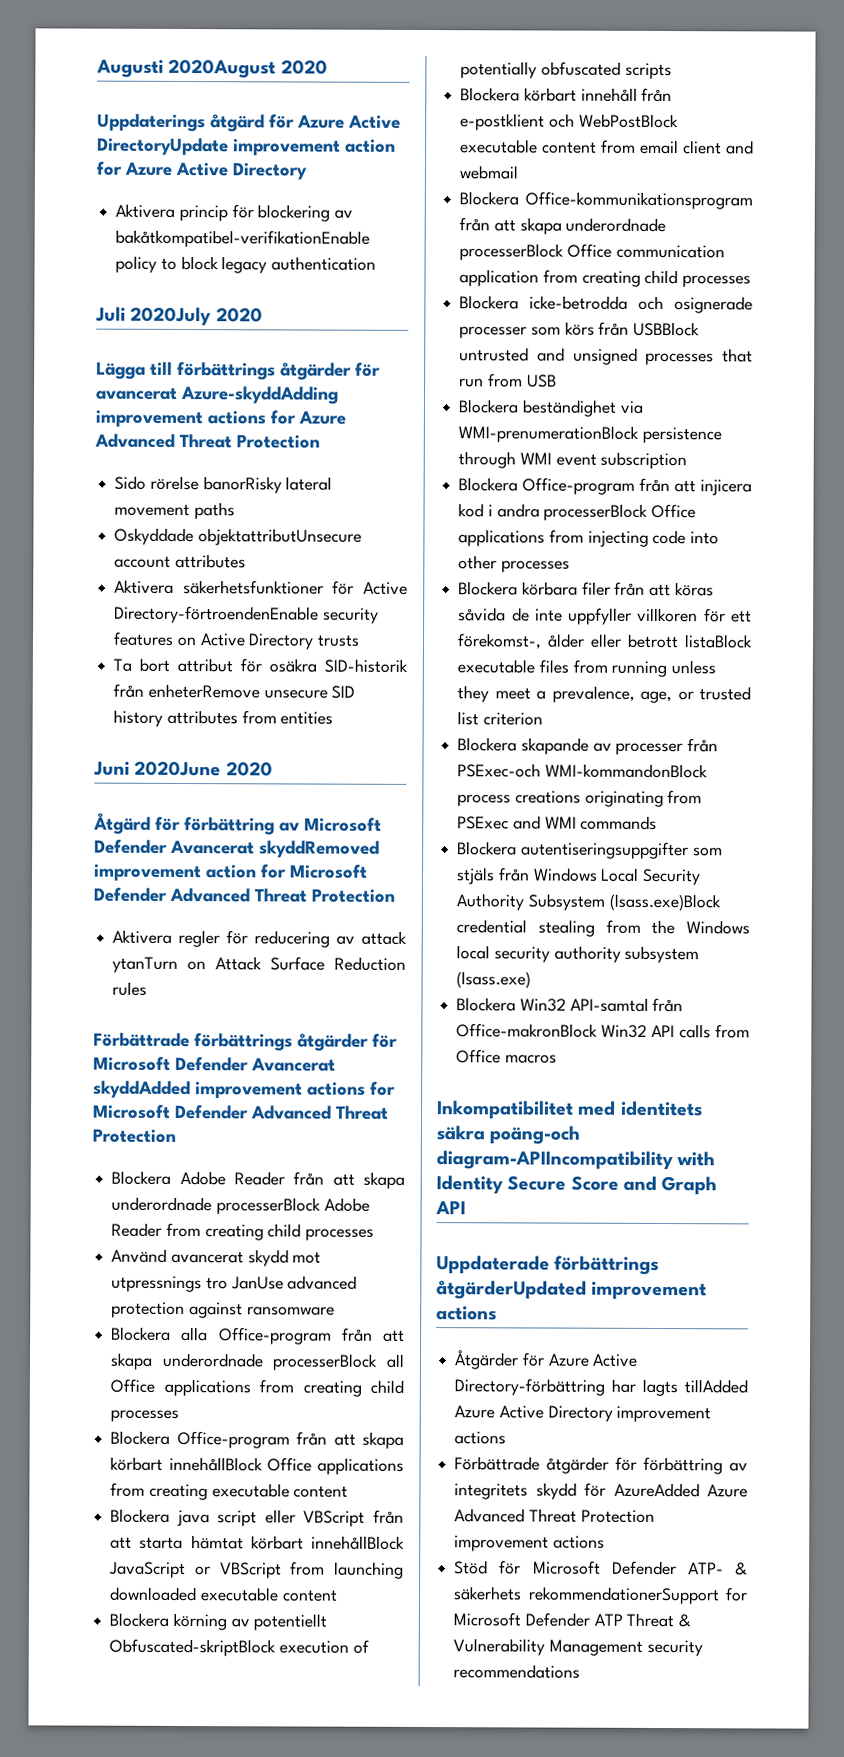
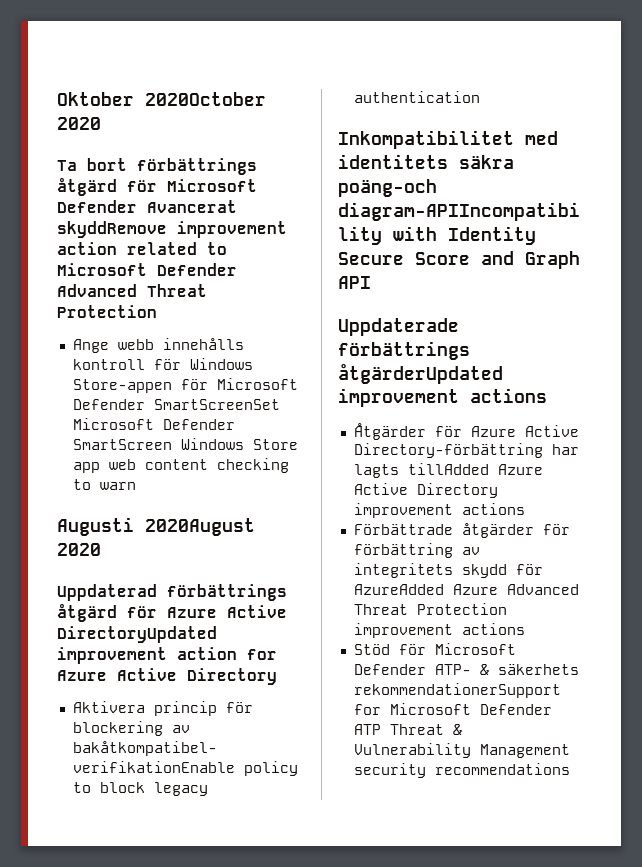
(96, 68) none -> [57,92,266,106] [57,117,101,130] [57,158,257,175] [57,178,257,196] [57,200,237,213] [57,221,287,238] [57,242,227,255] [57,263,237,276] [57,284,207,297] [57,305,157,318] [72,338,244,353] [72,358,253,370] [72,378,298,393] [72,399,280,410] [72,418,235,430] [72,438,298,450] [72,458,289,473] [72,479,136,490] Oktober 2020October 2020 // Ta bort förbättrings åtgärd för Microsoft Defender Avancerat skyddRemove improvement action related to Microsoft Defender Advanced Threat Protection // Ange webb innehålls kontroll för Windows Store-appen för Microsoft Defender SmartScreenSet Microsoft Defender SmartScreen Windows Store app web content checking to warn //
[97,113,206,133] Uppdaterings -> [57,584,287,601] Uppdaterad förbättrings
[97,137,229,156] DirectoryUpdate -> [57,626,217,643] DirectoryUpdated
[95,306,263,327] [96,361,381,381] [96,385,339,405] [95,409,346,428] [94,433,320,449] [114,475,333,494] [114,502,235,520] [114,527,362,546] [114,553,246,569] [114,579,408,595] [114,605,379,624] [113,631,361,650] [113,657,408,673] [113,683,356,699] [113,709,334,727] [93,760,273,777] [93,812,382,836] [94,839,380,858] [93,863,368,882] [93,887,395,903] [112,929,407,948] [112,956,406,973] [112,981,148,996] [93,1032,398,1052] [93,1056,336,1072] [93,1080,396,1099] [92,1104,389,1120] [92,1128,176,1143] [111,1170,405,1189] [111,1196,370,1215] [111,1222,375,1241] [111,1248,322,1267] [111,1275,358,1293] [111,1301,335,1319] [111,1326,405,1345] [110,1352,405,1371] [110,1378,404,1397] [110,1409,180,1422] [110,1430,404,1449] [110,1456,404,1475] [110,1482,349,1501] [110,1508,405,1527] [110,1535,405,1550] [109,1561,404,1579] [109,1586,338,1602] [109,1612,328,1631] [109,1638,369,1657] [460,61,672,80] [460,87,673,103] [460,113,679,131] [460,139,754,155] [459,165,519,180] [459,191,753,210] [459,217,667,235] [459,243,725,261] [459,269,752,288] [459,295,753,314] [459,321,701,339] [459,347,753,366] [459,373,557,388] [458,399,644,417] [458,425,722,444] [458,451,688,470] [458,477,752,496] [458,503,697,521] [458,529,720,547] [458,555,570,573] [458,581,714,597] [458,607,752,625] [457,633,753,650] [457,659,717,678] [457,685,751,704] [457,711,543,726] [457,737,719,756] [457,763,708,779] [457,790,703,808] [457,815,658,830] [457,841,723,860] [456,867,702,886] [456,893,721,912] [456,919,750,937] [456,945,700,964] [456,971,532,989] [456,997,684,1013] [456,1023,750,1039] [456,1049,557,1064] // Juli 2020July 2020 // Lägga till förbättrings åtgärder för avancerat Azure-skyddAdding improvement actions for Azure Advanced Threat Protection // Sido rörelse banorRisky lateral movement paths // Oskyddade objektattributUnsecure account attributes // Aktivera säkerhetsfunktioner för Active Directory-förtroendenEnable security features on Active Directory trusts // Ta bort attribut för osäkra SID-historik från enheterRemove unsecure SID history attributes from entities // Juni 2020June 2020 // Åtgärd för förbättring av Microsoft Defender Avancerat skyddRemoved improvement action for Microsoft Defender Advanced Threat Protection // Aktivera regler för reducering av attack ytanTurn on Attack Surface Reduction rules // Förbättrade förbättrings åtgärder för Microsoft Defender Avancerat skyddAdded improvement actions for Microsoft Defender Advanced Threat Protection // Blockera Adobe Reader från att skapa underordnade processerBlock Adobe Reader from creating child processes // Använd avancerat skydd mot utpressnings tro JanUse advanced protection against ransomware // Blockera alla Office-program från att skapa underordnade processerBlock all Office applications from creating child processes // Blockera Office-program från att skapa körbart innehållBlock Office applications from creating executable content // Blockera java script eller VBScript från att starta hämtat körbart innehållBlock JavaScript or VBScript from launching downloaded executable content // Blockera körning av potentiellt Obfuscated-skriptBlock execution of potentially obfuscated scripts // Blockera körbart innehåll från e-postklient och WebPostBlock executable content from email client and webmail // Blockera Office-kommunikationsprogram från att skapa underordnade processerBlock Office communication application from creating child processes // Blockera icke-betrodda och osignerade processer som körs från USBBlock untrusted and unsigned processes that run from USB // Blockera beständighet via WMI-prenumerationBlock persistence through WMI event subscription // Blockera Office-program från att injicera kod i andra processerBlock Office applications from injecting code into other processes // Blockera körbara filer från att köras såvida de inte uppfyller villkoren för ett förekomst-, ålder eller betrott listaBlock executable files from running unless they meet a prevalence, age, or trusted list criterion // Blockera skapande av processer från PSExec-och WMI-kommandonBlock process creations originating from PSExec and WMI commands // Blockera autentiseringsuppgifter som stjäls från Windows Local Security Authority Subsystem (lsass.exe)Block credential stealing from the Windows local security authority subsystem (lsass.exe) // Blockera Win32 API-samtal från Office-makronBlock Win32 API calls from Office macros -> (480, 97) none

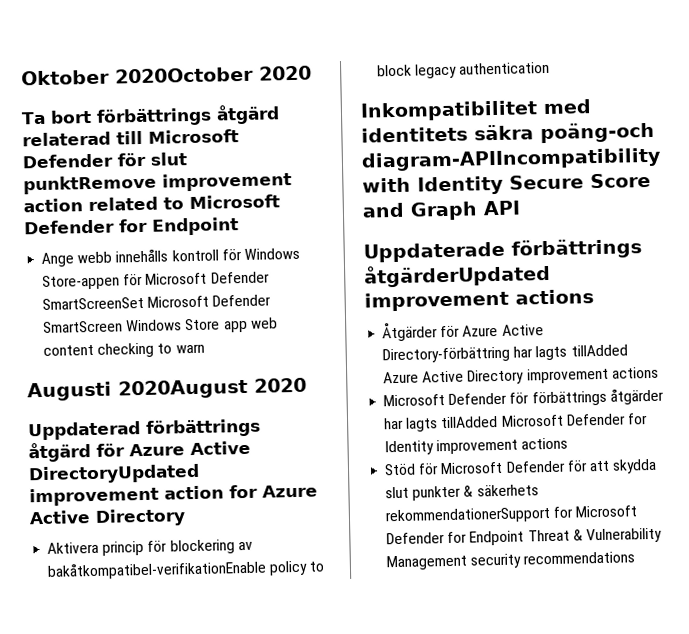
[127,179,257,192] [57,200,237,213] [57,221,167,238] för Microsoft Defender Avancerat skyddRemove -> [22,129,239,147] [22,152,187,169] [23,174,157,195] relaterad till Microsoft Defender för slut punktRemove
[57,284,207,297] [57,305,157,318] Advanced Threat Protection -> [119,217,239,236] for Endpoint
[353,523,570,538] [353,543,480,558] [353,563,543,578] [353,584,579,595] [353,603,507,615] Förbättrade åtgärder för förbättring av integritets skydd för AzureAdded Azure Advanced Threat Protection -> [383,387,664,407] [384,413,648,432] [384,440,435,456] Microsoft Defender för förbättrings åtgärder har lagts tillAdded Microsoft Defender for Identity
[434,664,471,675] ATP- -> [566,458,658,474] [385,485,462,501] för att skydda slut punkter
[353,724,381,735] ATP -> [447,530,525,546] for Endpoint

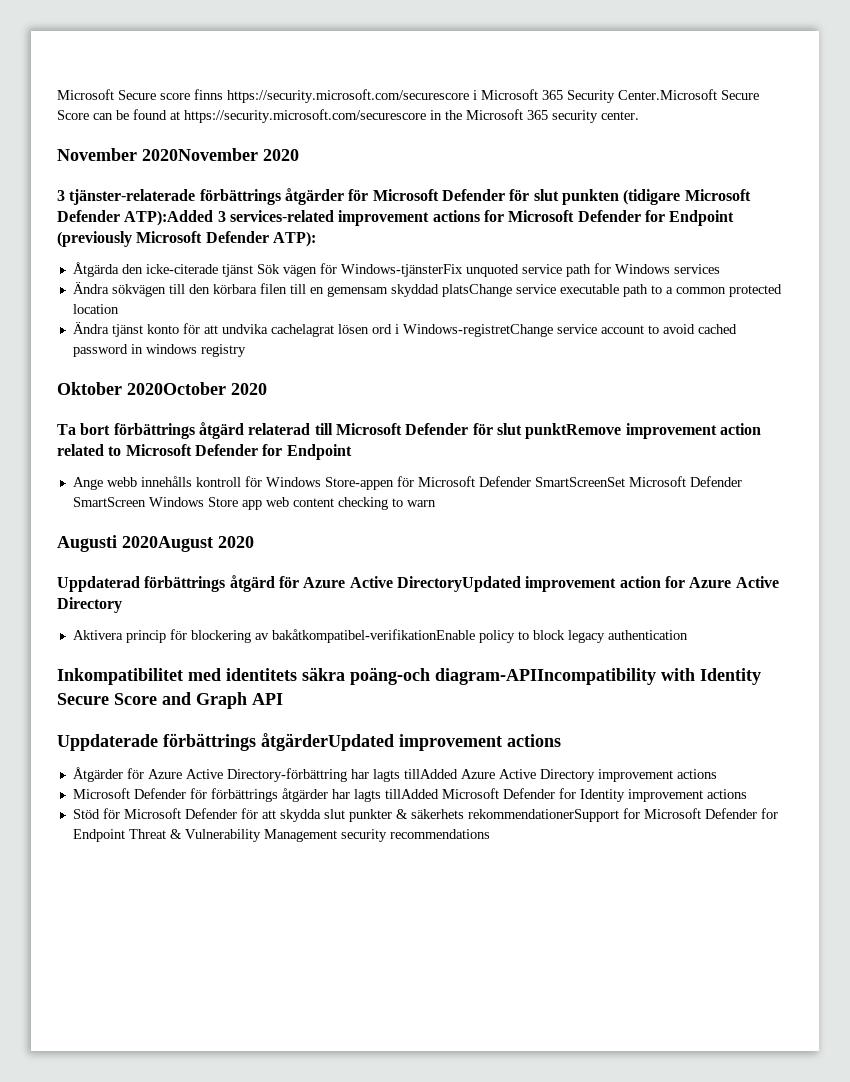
(21, 77) none -> [57,89,759,103] [57,109,639,123] [57,148,299,161] [57,188,751,205] [57,210,735,226] [57,231,316,247] [72,262,720,277] [72,282,782,297] [72,304,119,314] [72,322,737,337] [72,344,246,357] Microsoft Secure score finns https://security.microsoft.com/securescore i Microsoft 365 Security Center.Microsoft Secure Score can be found at https://security.microsoft.com/securescore in the Microsoft 365 security center. // November 2020November 2020 // 3 tjänster-relaterade förbättrings åtgärder för Microsoft Defender för slut punkten (tidigare Microsoft Defender ATP):Added 3 services-related improvement actions for Microsoft Defender for Endpoint (previously Microsoft Defender ATP): // Åtgärda den icke-citerade tjänst Sök vägen för Windows-tjänsterFix unquoted service path for Windows services // Ändra sökvägen till den körbara filen till en gemensam skyddad platsChange service executable path to a common protected location // Ändra tjänst konto för att undvika cachelagrat lösen ord i Windows-registretChange service account to avoid cached password in windows registry //

